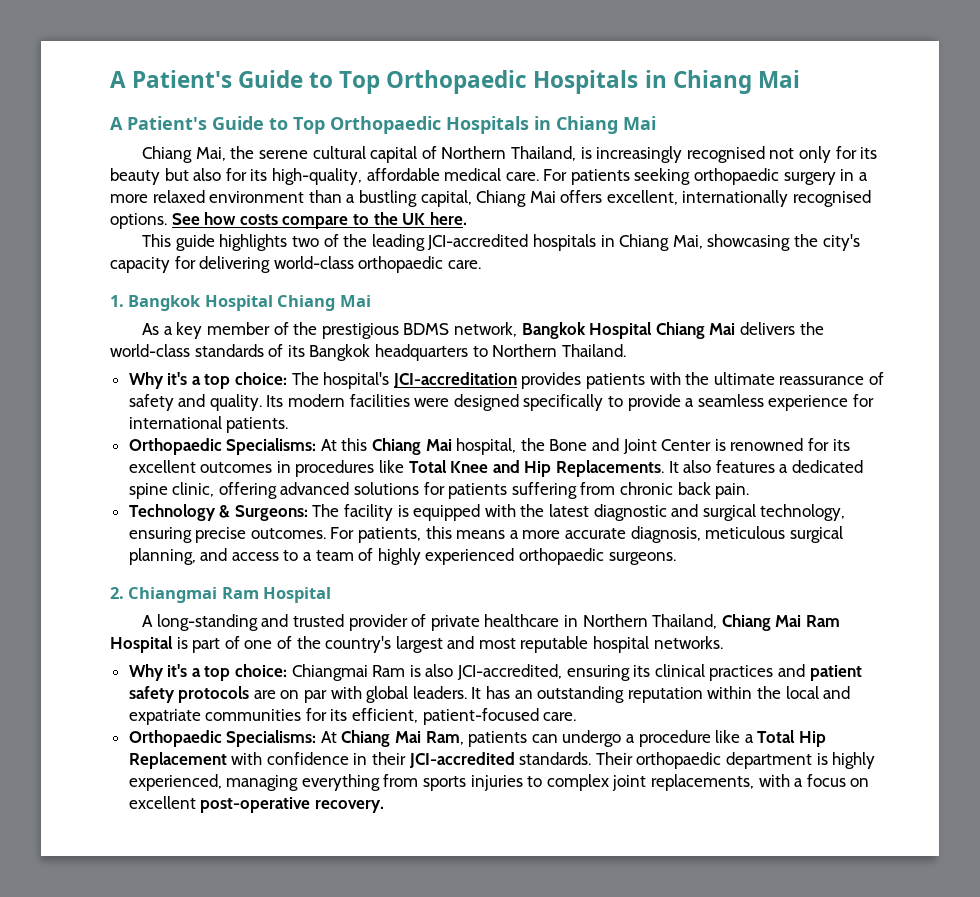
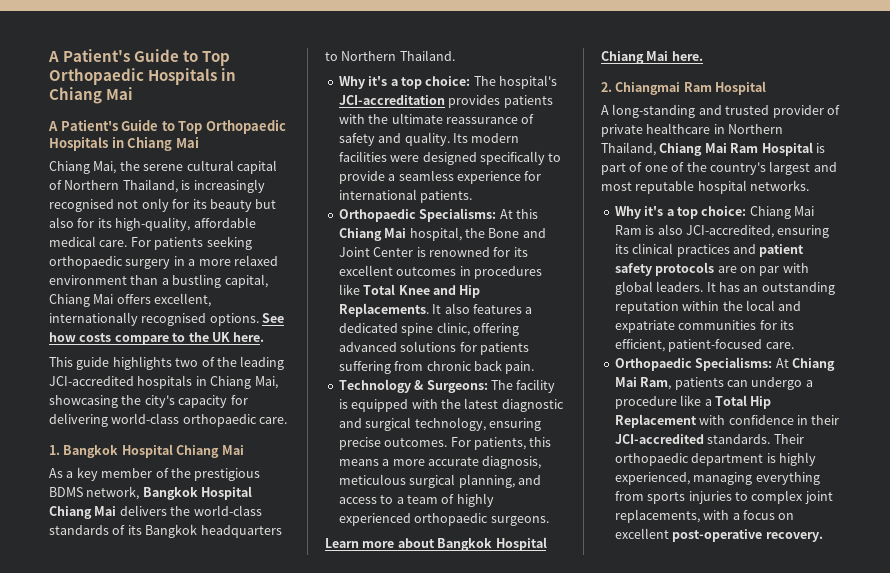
(676, 558) none -> [325,537,547,551] [601,51,703,64] // Learn more about Bangkok Hospital Chiang Mai here.
[291,664,368,681] Chiangmai -> [749,206,814,219] Chiang Mai

